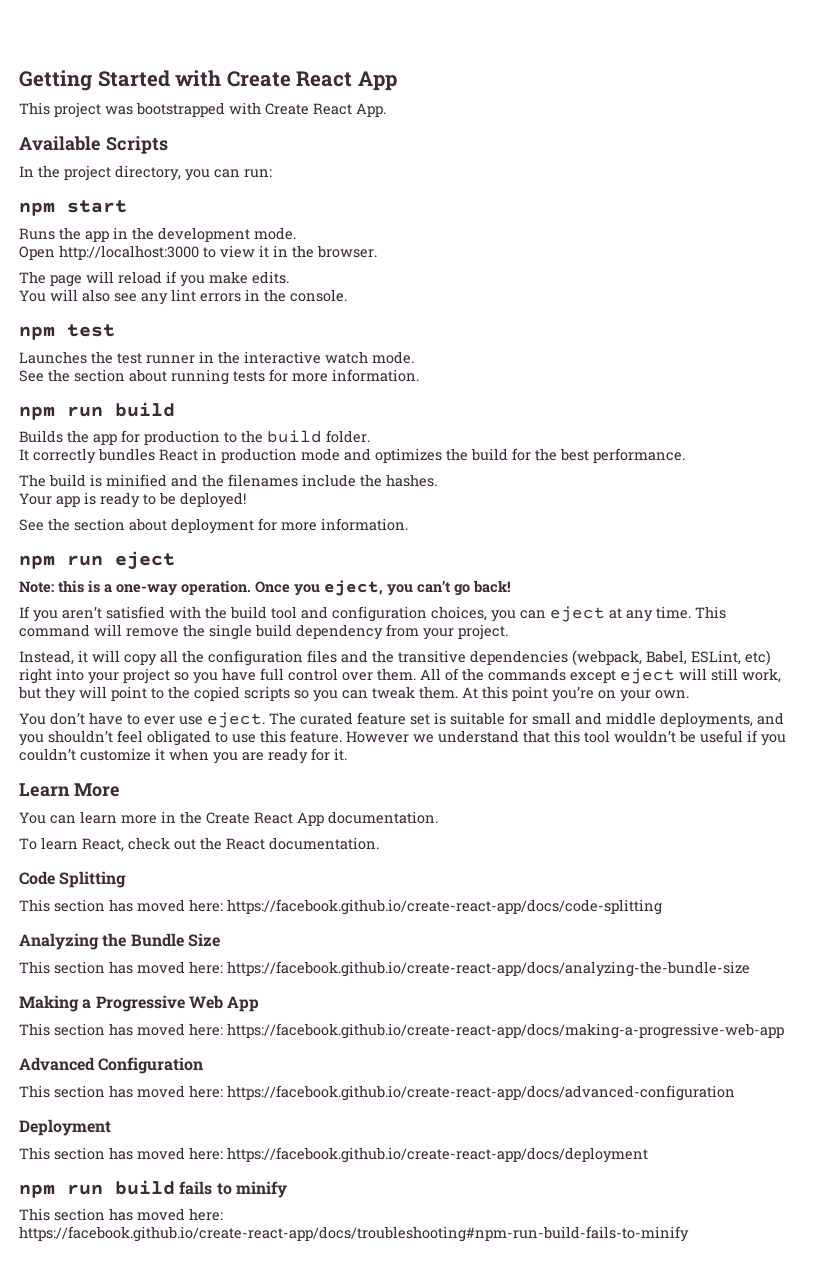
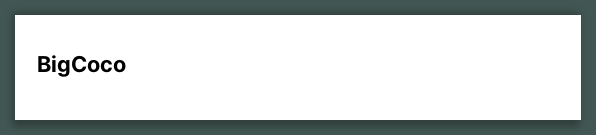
[19,70,397,91] [19,102,386,118] [19,136,168,154] [19,165,272,181] [19,200,127,216] [19,227,296,242] [19,245,377,260] [19,271,289,287] [19,289,347,305] [19,324,115,340] [19,351,414,364] [19,369,419,385] [19,402,175,420] [19,430,370,445] [19,448,685,464] [19,474,437,487] [19,492,246,508] [19,518,408,534] [19,551,175,570] [19,580,511,596] [19,606,726,622] [19,624,508,640] [19,650,771,666] [19,668,781,684] [18,686,689,702] [19,712,784,728] [19,730,786,746] [19,748,347,764] [19,783,120,797] [19,811,438,826] [19,837,379,852] [19,871,127,888] [19,899,662,915] [19,933,220,950] [19,961,750,977] [19,995,260,1012] [19,1023,784,1039] [19,1057,204,1074] [19,1085,735,1101] [19,1119,111,1136] [19,1147,648,1163] [19,1180,287,1198] [19,1208,223,1221] [19,1226,689,1242] Getting Started with Create React App // This project was bootstrapped with Create React App. // Available Scripts // In the project directory, you can run: // npm start // Runs the app in the development mode. // Open http://localhost:3000 to view it in the browser. // The page will reload if you make edits. // You will also see any lint errors in the console. // npm test // Launches the test runner in the interactive watch mode. // See the section about running tests for more information. // npm run build // Builds the app for production to the build folder. // It correctly bundles React in production mode and optimizes the build for the best performance. // The build is minified and the filenames include the hashes. // Your app is ready to be deployed! // See the section about deployment for more information. // npm run eject // Note: this is a one-way operation. Once you eject, you can’t go back! // If you aren’t satisfied with the build tool and configuration choices, you can eject at any time. This command will remove the single build dependency from your project. // Instead, it will copy all the configuration files and the transitive dependencies (webpack, Babel, ESLint, etc) right into your project so you have full control over them. All of the commands except eject will still work, but they will point to the copied scripts so you can tweak them. At this point you’re on your own. // You don’t have to ever use eject. The curated feature set is suitable for small and middle deployments, and you shouldn’t feel obligated to use this feature. However we understand that this tool wouldn’t be useful if you couldn’t customize it when you are ready for it. // Learn More // You can learn more in the Create React App documentation. // To learn React, check out the React documentation. // Code Splitting // This section has moved here: https://facebook.github.io/create-react-app/docs/code-splitting // Analyzing the Bundle Size // This section has moved here: https://facebook.github.io/create-react-app/docs/analyzing-the-bundle-size // Making a Progressive Web App // This section has moved here: https://facebook.github.io/create-react-app/docs/making-a-progressive-web-app // Advanced Configuration // This section has moved here: https://facebook.github.io/create-react-app/docs/advanced-configuration // Deployment // This section has moved here: https://facebook.github.io/create-react-app/docs/deployment // npm run build fails to minify // This section has moved here: https://facebook.github.io/create-react-app/docs/troubleshooting#npm-run-build-fails-to-minify -> [37,55,126,77] BigCoco

